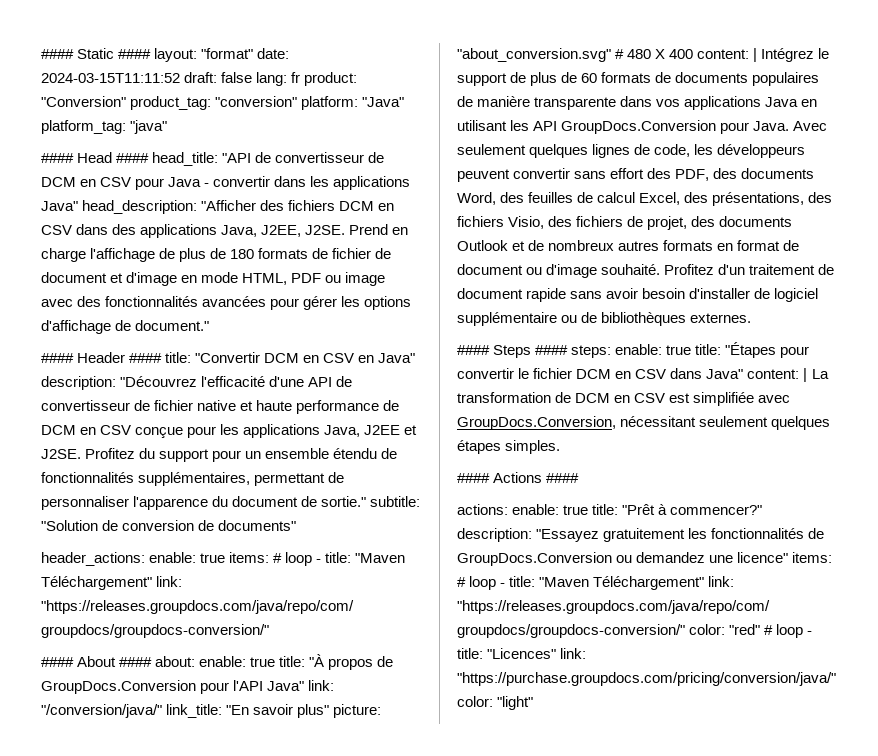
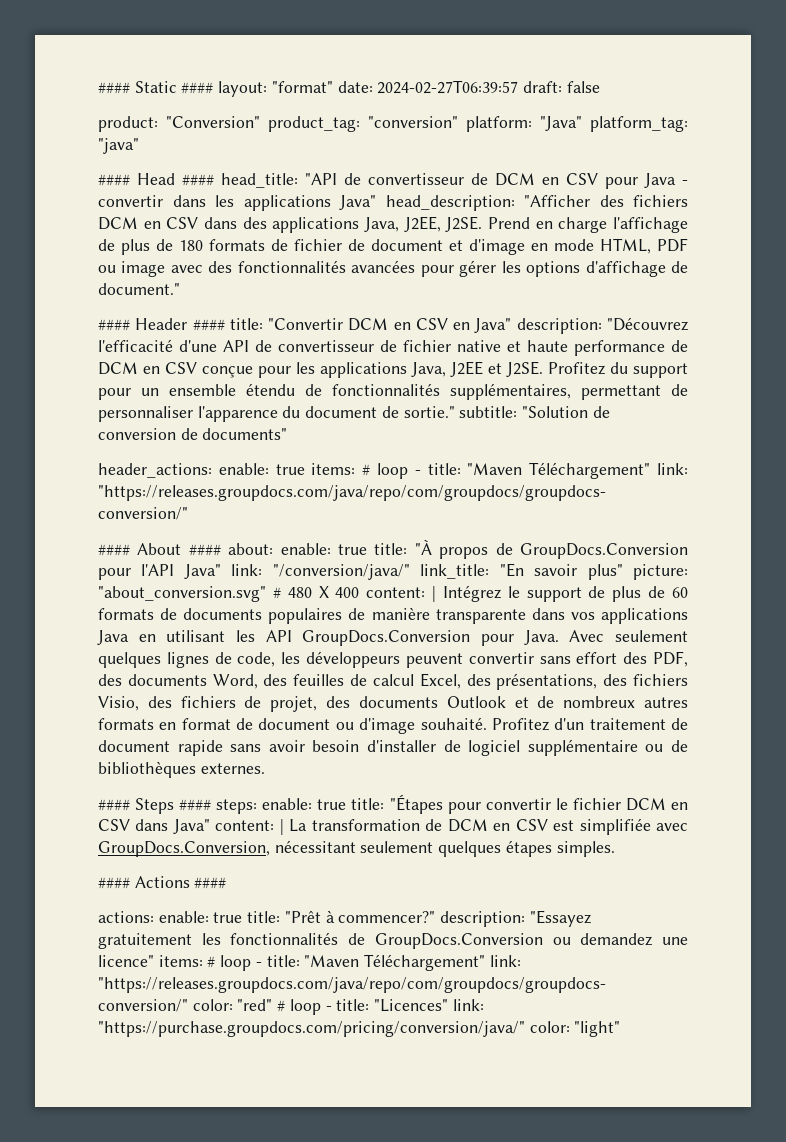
[41,73,180,83] 2024-03-15T11:11:52 -> [377,80,519,94] 2024-02-27T06:39:57
[256,72,301,86] lang: fr -> (600, 87) //

